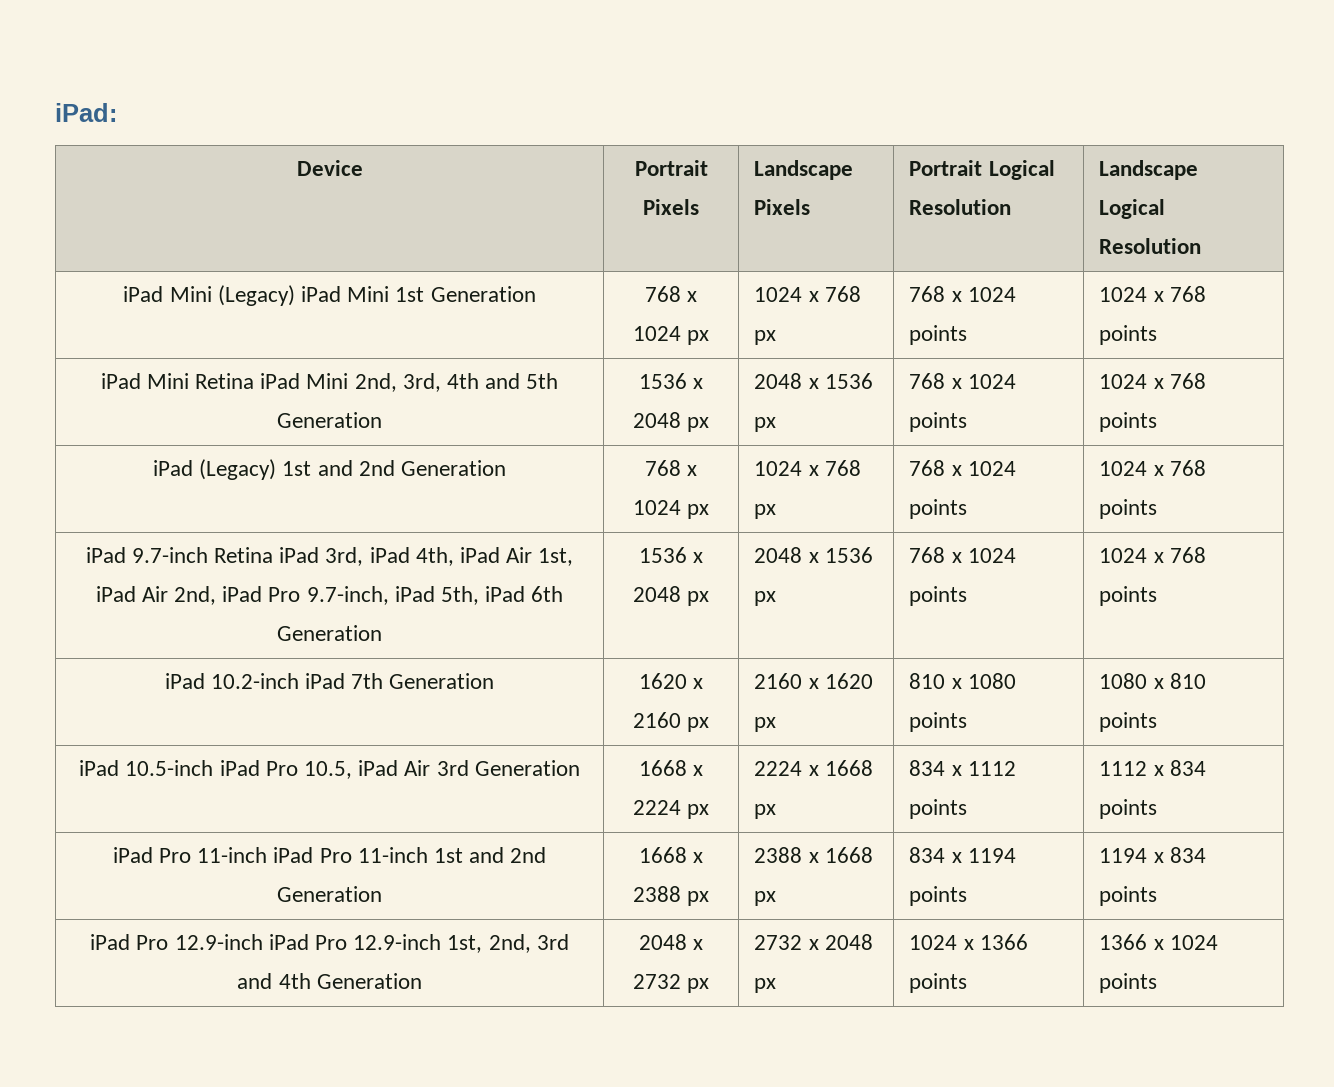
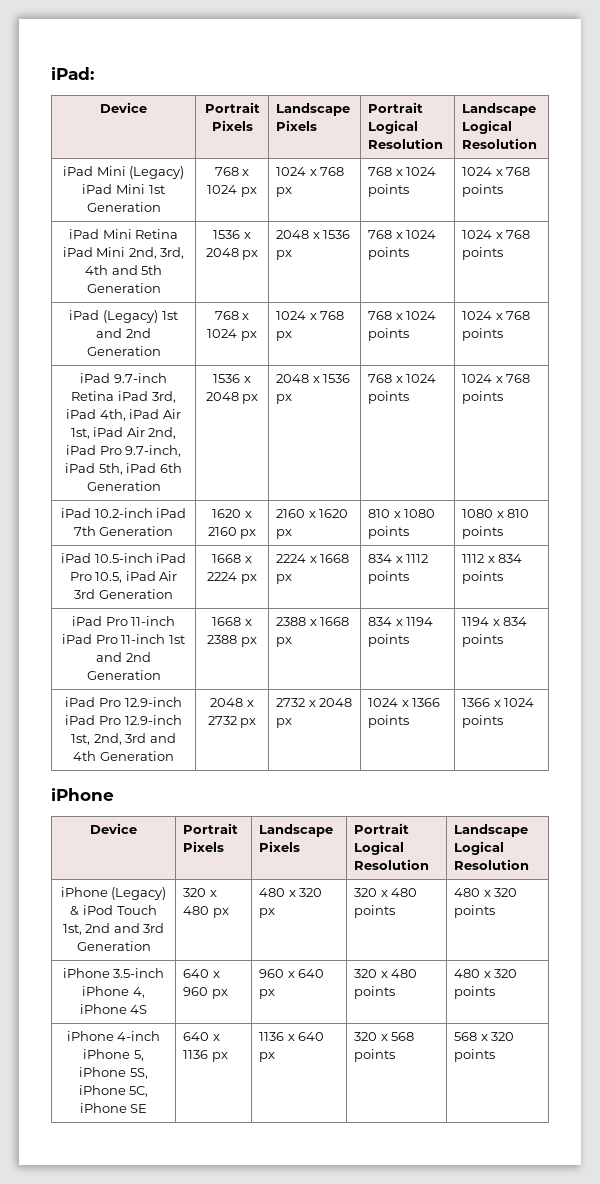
(1158, 983) none -> [51,788,114,801] [90,823,137,834] [183,823,239,834] [183,841,225,852] [259,824,334,837] [259,841,301,852] [354,823,410,834] [354,841,405,855] [354,859,430,870] [454,824,529,837] [454,841,505,855] [454,859,530,870] [60,887,167,900] [70,905,157,916] [62,923,165,935] [76,941,151,951] [183,888,217,897] [183,906,229,918] [259,888,323,897] [259,908,276,918] [354,888,418,897] [354,905,396,918] [454,888,518,897] [454,905,496,918] [62,968,165,978] [82,986,145,998] [79,1004,148,1014] [183,969,220,978] [183,987,228,999] [259,969,325,978] [259,989,276,999] [354,969,418,978] [354,986,396,999] [454,969,518,978] [454,986,496,999] [66,1031,161,1041] [83,1049,144,1061] [79,1067,148,1079] [78,1085,149,1097] [79,1103,148,1113] [183,1032,220,1041] [183,1050,228,1062] [259,1032,325,1041] [259,1052,276,1062] [354,1032,415,1041] [354,1049,396,1062] [454,1032,515,1041] [454,1049,496,1062] // iPhone // Device | Portrait Pixels | Landscape Pixels | Portrait Logical Resolution | Landscape Logical Resolution // iPhone (Legacy) & iPod Touch 1st, 2nd and 3rd Generation | 320 x 480 px | 480 x 320 px | 320 x 480 points | 480 x 320 points // iPhone 3.5-inch iPhone 4, iPhone 4S | 640 x 960 px | 960 x 640 px | 320 x 480 points | 480 x 320 points // iPhone 4-inch iPhone 5, iPhone 5S, iPhone 5C, iPhone SE | 640 x 1136 px | 1136 x 640 px | 320 x 568 points | 568 x 320 points

